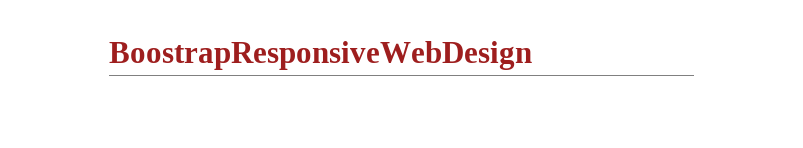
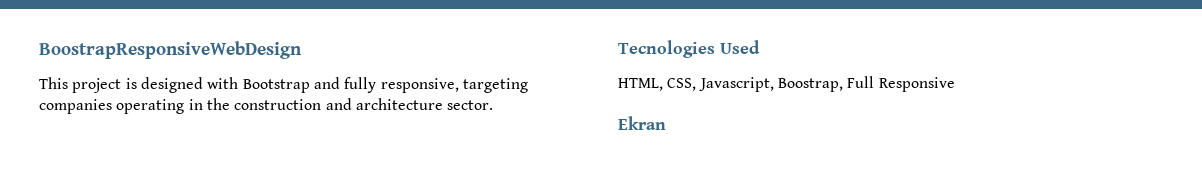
(532, 55) none -> [39,77,528,93] [39,98,494,114] [618,40,760,58] [618,76,955,92] [618,116,666,130] // This project is designed with Bootstrap and fully responsive, targeting companies operating in the construction and architecture sector. // Tecnologies Used // HTML, CSS, Javascript, Boostrap, Full Responsive // Ekran

